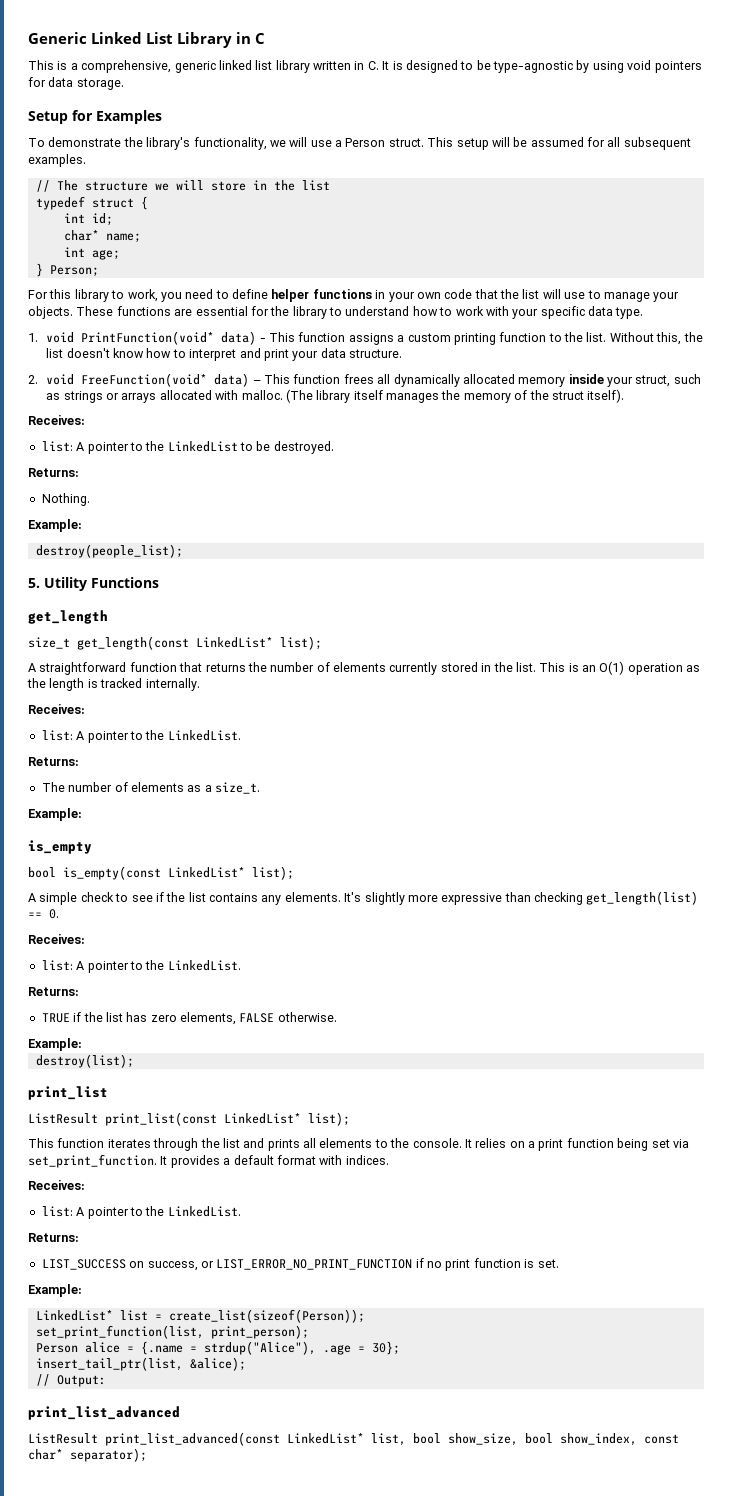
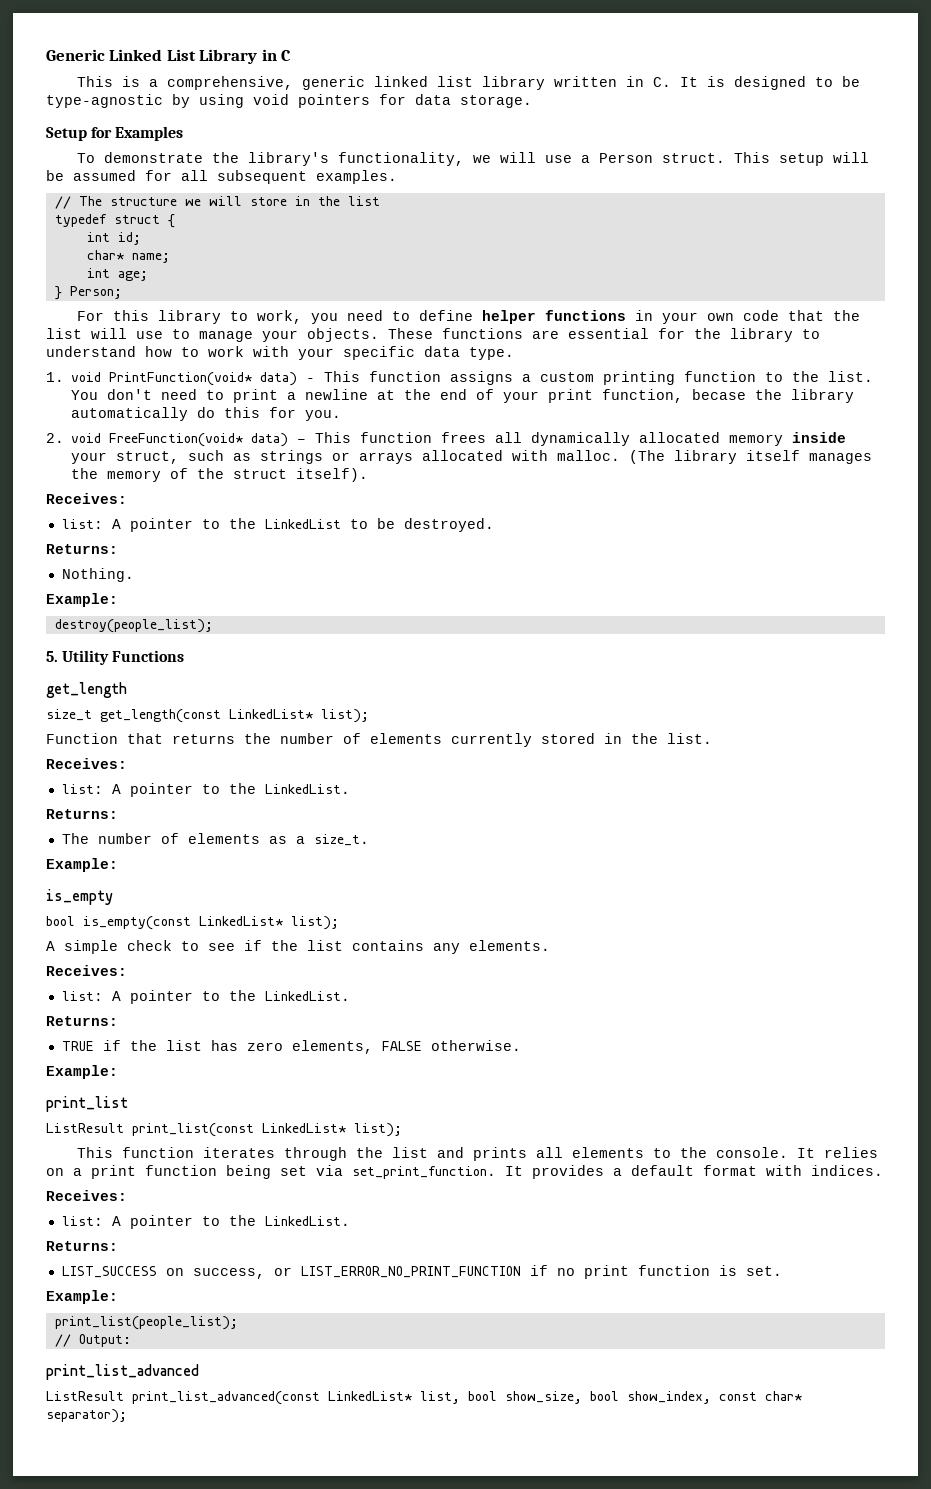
[609,332,703,345] [46,348,403,361] Without this, the list doesn't know how to interpret and print your data structure. -> [71,389,855,403] [71,407,342,421] You don't need to print a newline at the end of your print function, becase the library automatically do this for you.
[28,662,177,675] A straightforward function -> [46,733,118,744] Function
[539,661,701,675] [27,678,200,691] This is an O(1) operation as the length is tracked internally. -> (712, 738) none
[344,891,699,905] [28,909,59,919] It's slightly more expressive than checking get_length(list) == 0. -> (550, 945) none
[35,1054,134,1068] // destroy(list); -> (118, 1072) none
[35,1309,365,1323] [35,1325,309,1339] [35,1341,400,1355] [35,1357,246,1371] LinkedList* list = create_list(sizeof(Person)); // set_print_function(list, print_person); // Person alice = {.name = strdup("Alice"), .age = 30}; // insert_tail_ptr(list, &alice); -> [54,1316,238,1330] print_list(people_list);

